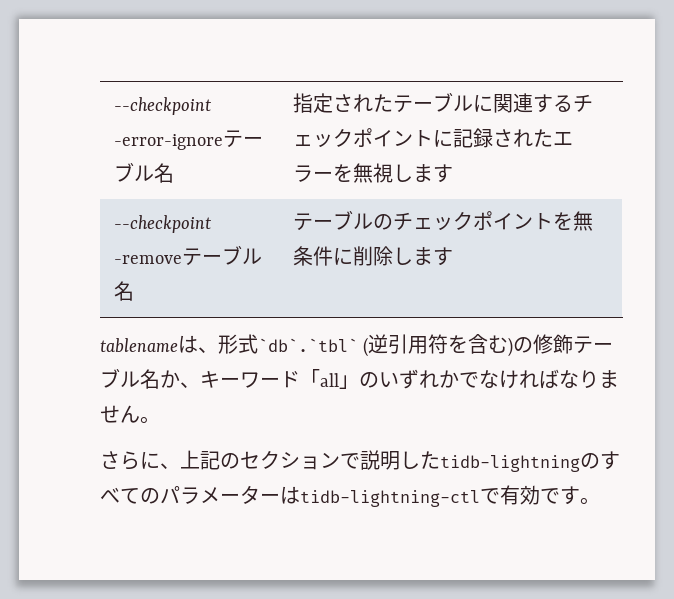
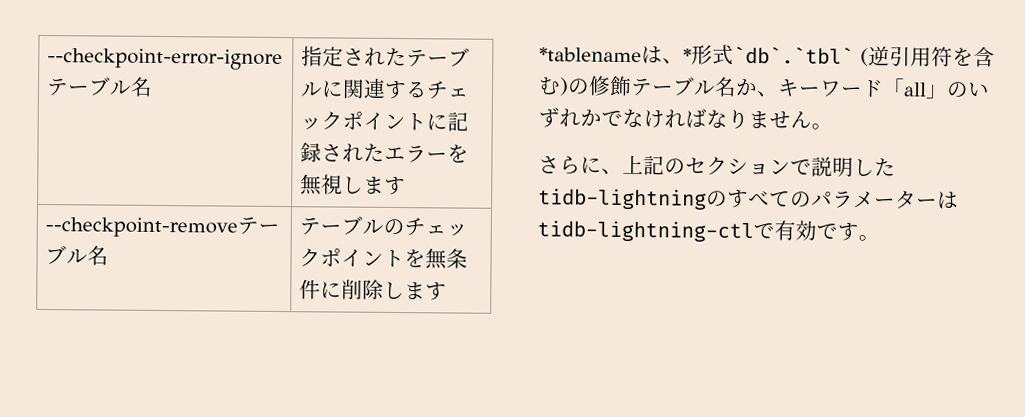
[114,97,212,115] [114,134,224,150] --checkpoint -error-ignore -> [46,48,283,71] --checkpoint-error-ignore
[114,215,212,233] [114,255,183,264] --checkpoint -remove -> [44,217,238,238] --checkpoint-remove
[100,335,218,353] tablenameは、 -> [539,46,692,65] *tablenameは、*

